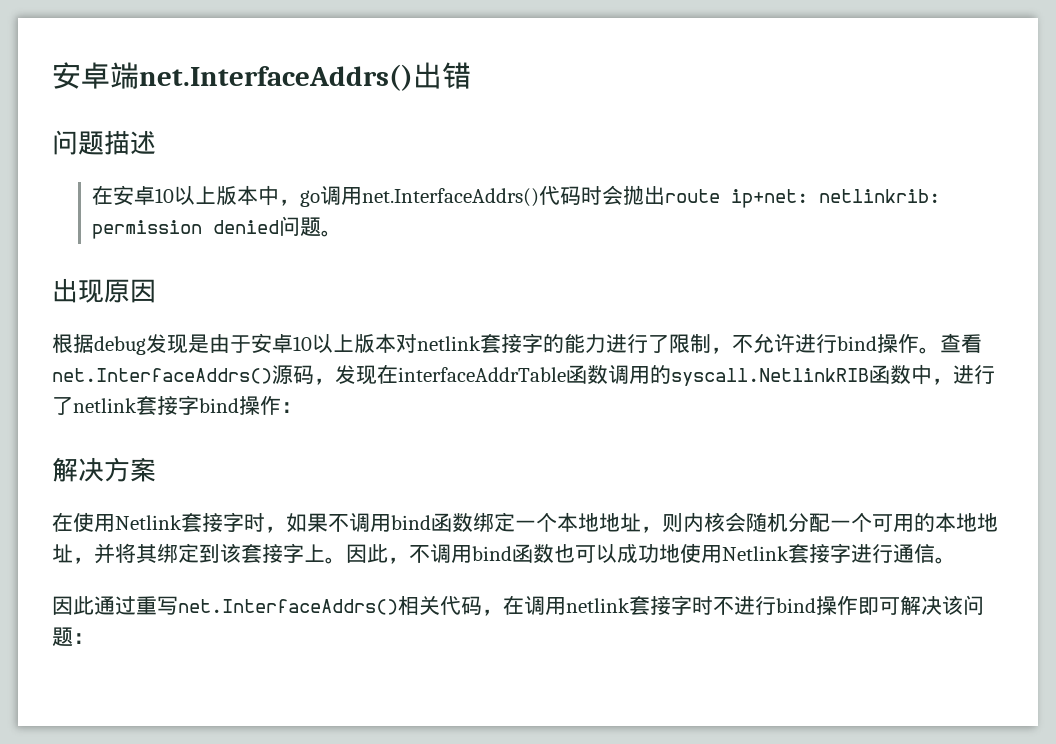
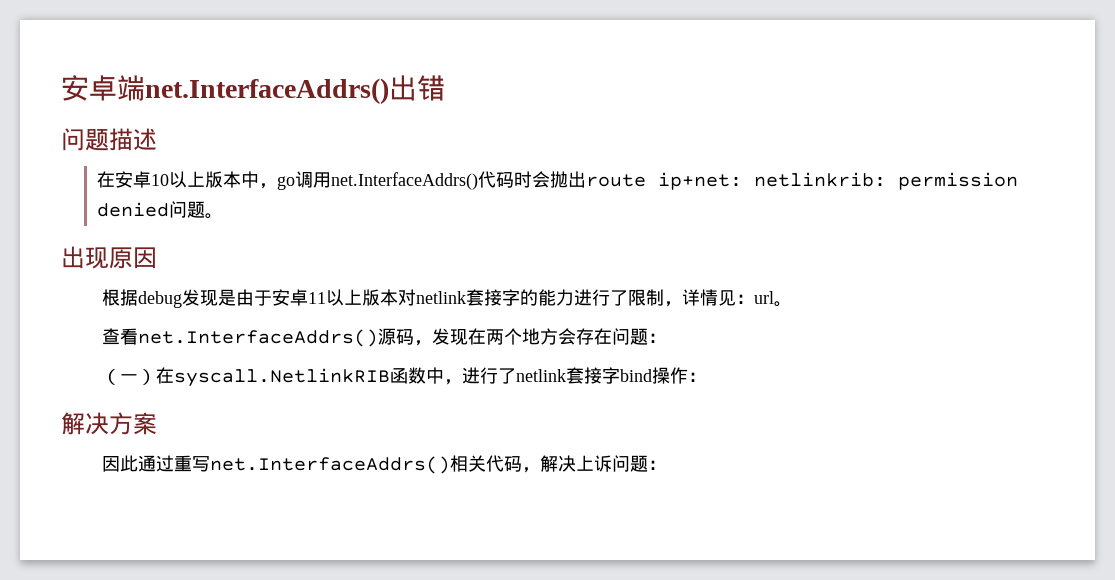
[293,336,312,351] 10 -> [308,292,327,304] 11
[732,334,940,354] 不允许进行bind操作。 -> [682,289,793,307] 详情见：url。 //
[398,365,671,384] interfaceAddrTable函数调用的 -> [486,328,667,345] [102,367,175,385] 两个地方会存在问题： // （一）在
[52,512,998,533] [52,543,956,564] // 在使用Netlink套接字时，如果不调用bind函数绑定一个本地地址，则内核会随机分配一个可用的本地地址，并将其绑定到该套接字上。因此，不调用bind函数也可以成功地使用Netlink套接字进行通信。 -> (157, 423) none
[503,595,963,615] 在调用netlink套接字时不进行bind操作即可解决该 -> [540,455,613,472] 解决上诉

